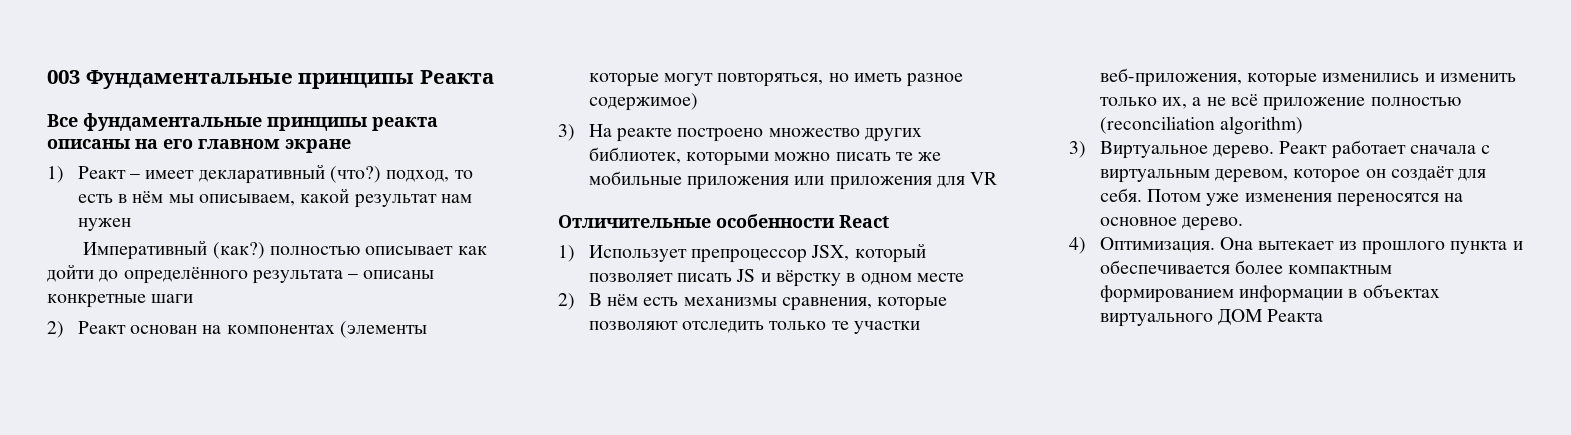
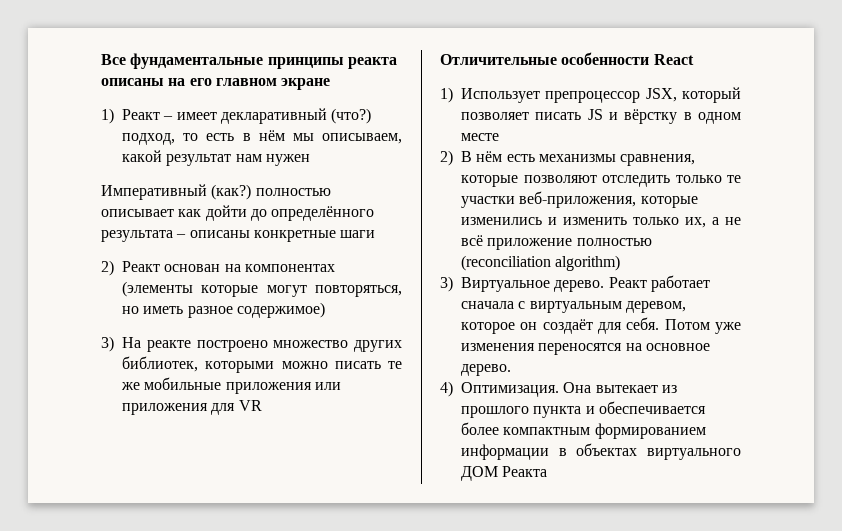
[47,70,494,89] 003 Фундаментальные принципы Реакта // -> (101, 59) none

